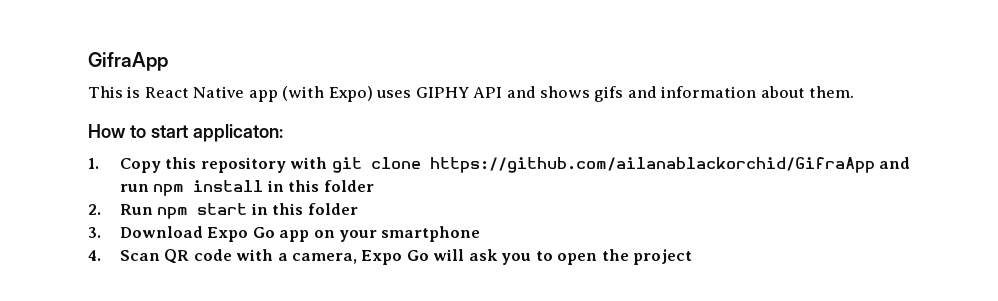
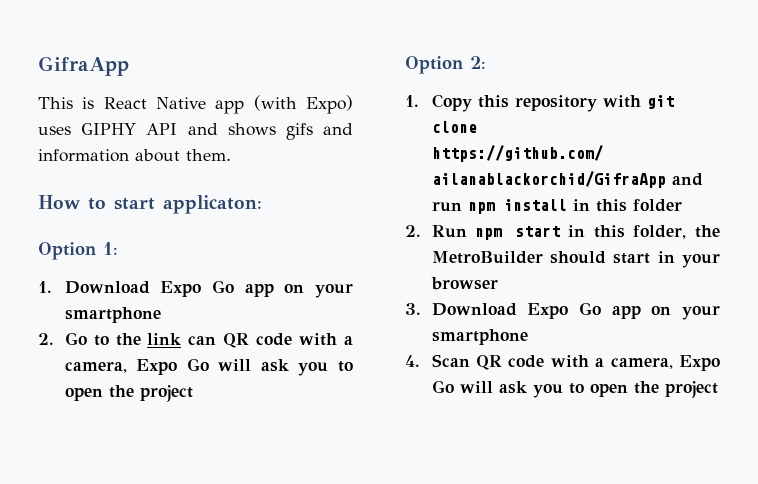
(283, 133) none -> [38,242,118,260] [38,280,353,298] [64,307,161,323] [38,332,353,348] [64,358,353,376] [64,385,193,402] [405,56,486,74] // Option 1: // 1. Download Expo Go app on your smartphone // 2. Go to the link can QR code with a camera, Expo Go will ask you to open the project // Option 2:
[307,203,358,215] folder -> [633,225,720,239] [431,251,720,268] [430,277,498,290] folder, the MetroBuilder should start in your browser

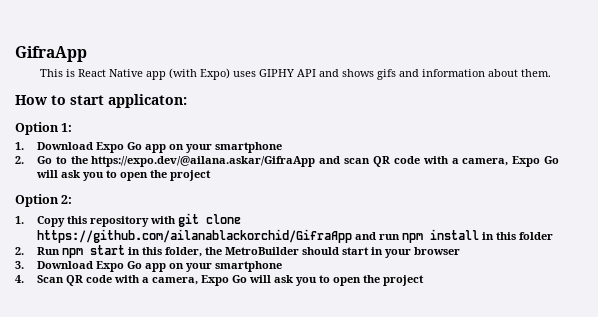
[147,333,217,345] link can -> [91,156,371,167] https://expo.dev/@ailana.askar/GifraApp and scan

